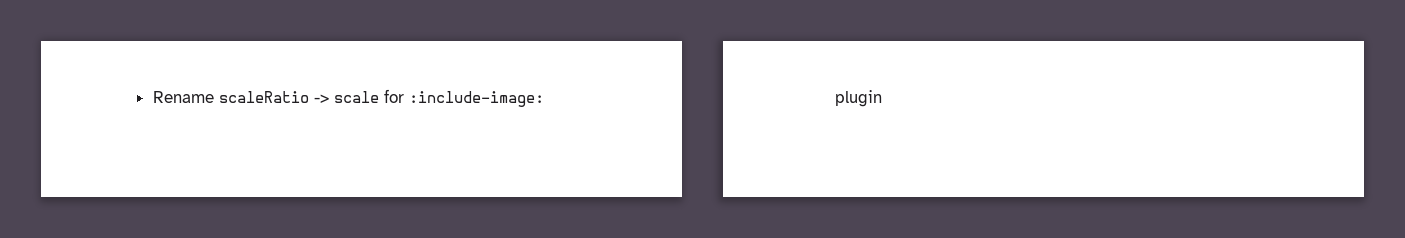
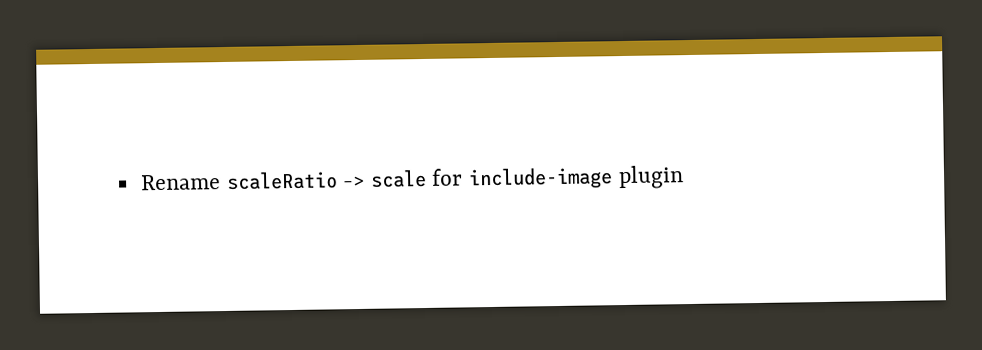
[408,91,544,107] :include-image: -> [468,167,614,191] include-image

